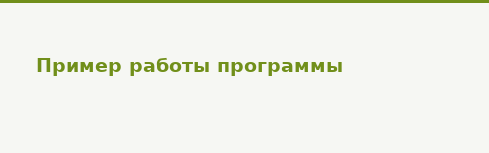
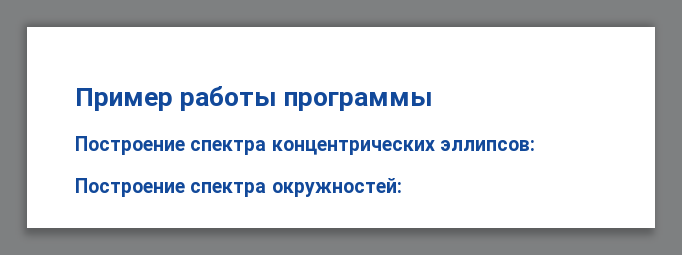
(343, 69) none -> [75,136,535,155] [75,178,402,197] // Построение спектра концентрических эллипсов: // Построение спектра окружностей:

